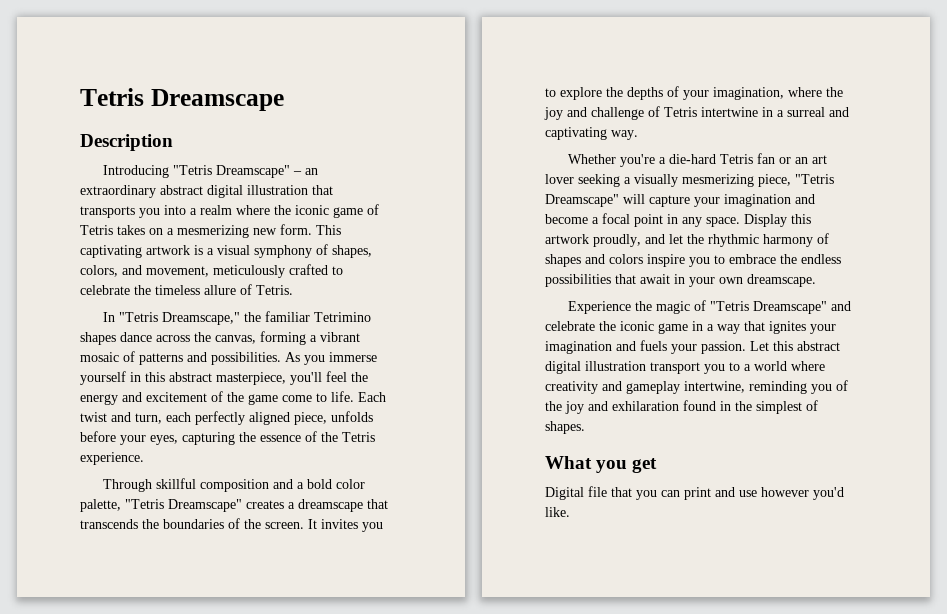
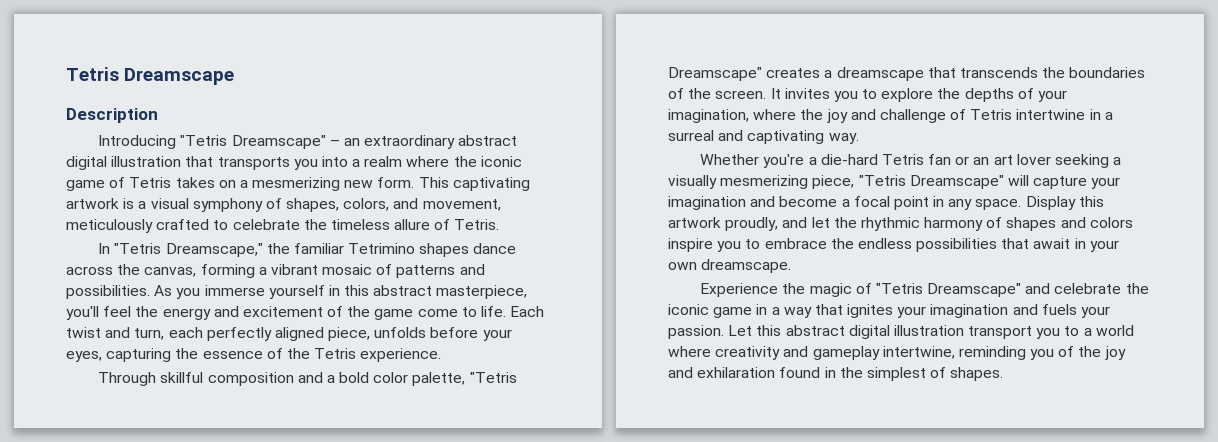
[545,456,658,473] [545,486,844,500] [545,507,570,517] // What you get // Digital file that you can print and use however you'd like. -> (1004, 374) none

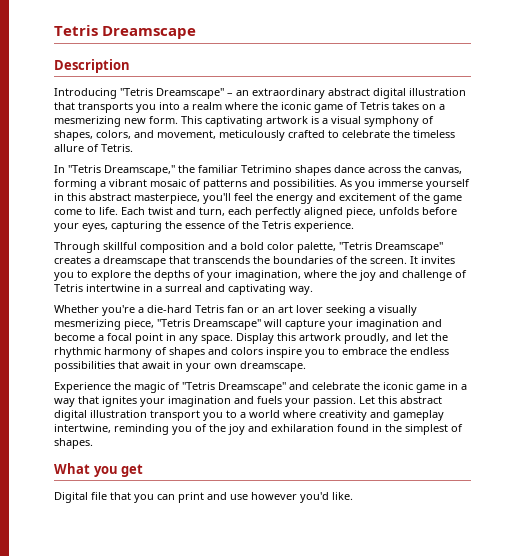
(1004, 374) none -> [54,463,144,477] [54,492,353,503] // What you get // Digital file that you can print and use however you'd like.

